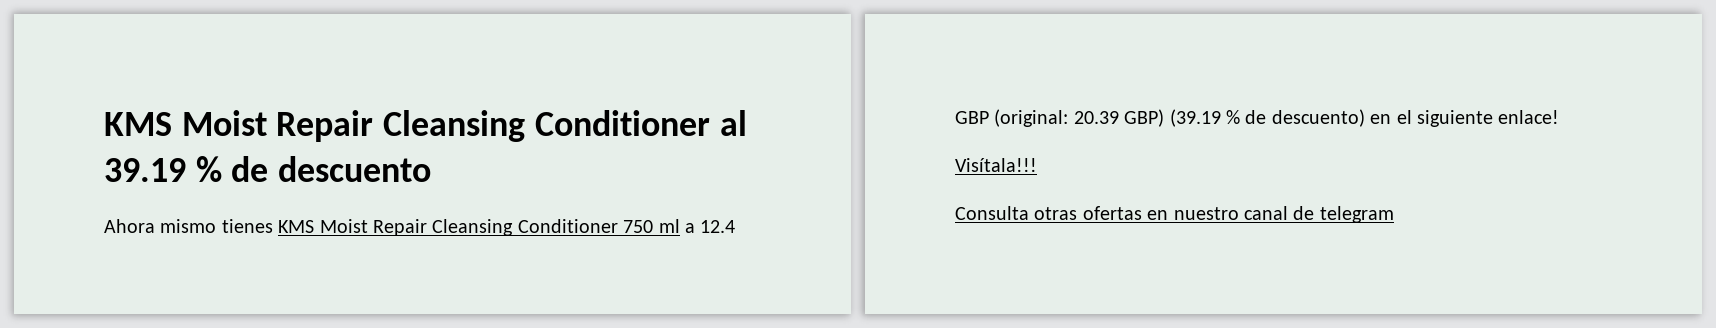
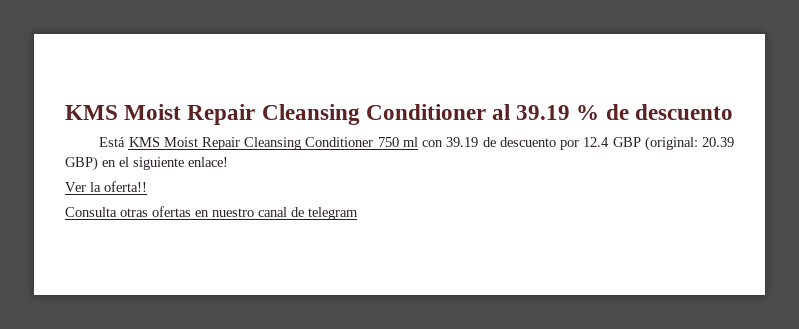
[104,219,273,233] Ahora mismo tienes -> [99,137,126,147] Está
[684,223,695,233] a -> [422,137,580,150] con 39.19 de descuento por
[1169,109,1365,127] (39.19 % de descuento) -> (98, 163) none
[955,158,1037,172] Visítala!!! -> [65,181,147,192] Ver la oferta!!

